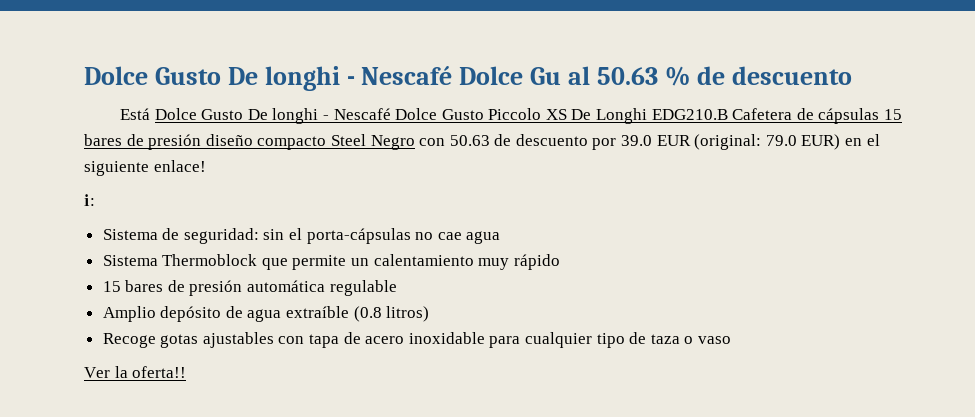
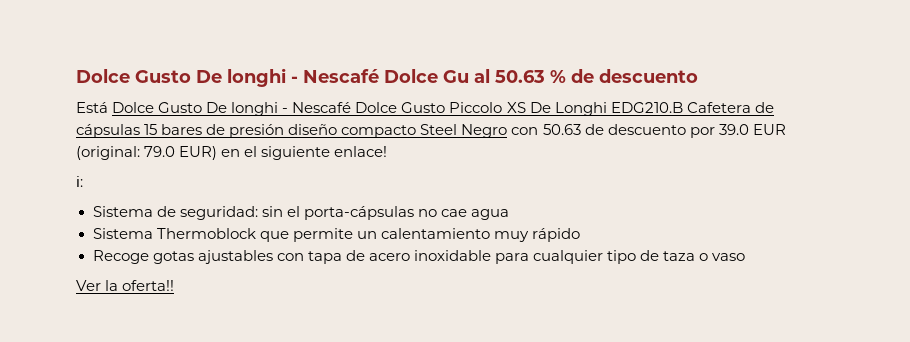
[102,280,397,296] [102,306,430,322] // 15 bares de presión automática regulable // Amplio depósito de agua extraíble (0.8 litros) -> (580, 235) none

